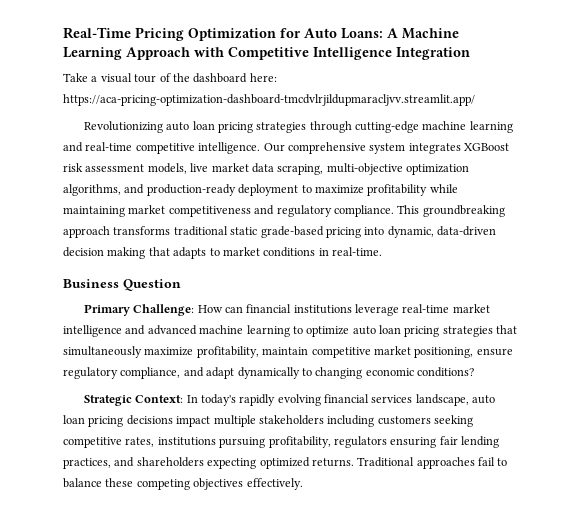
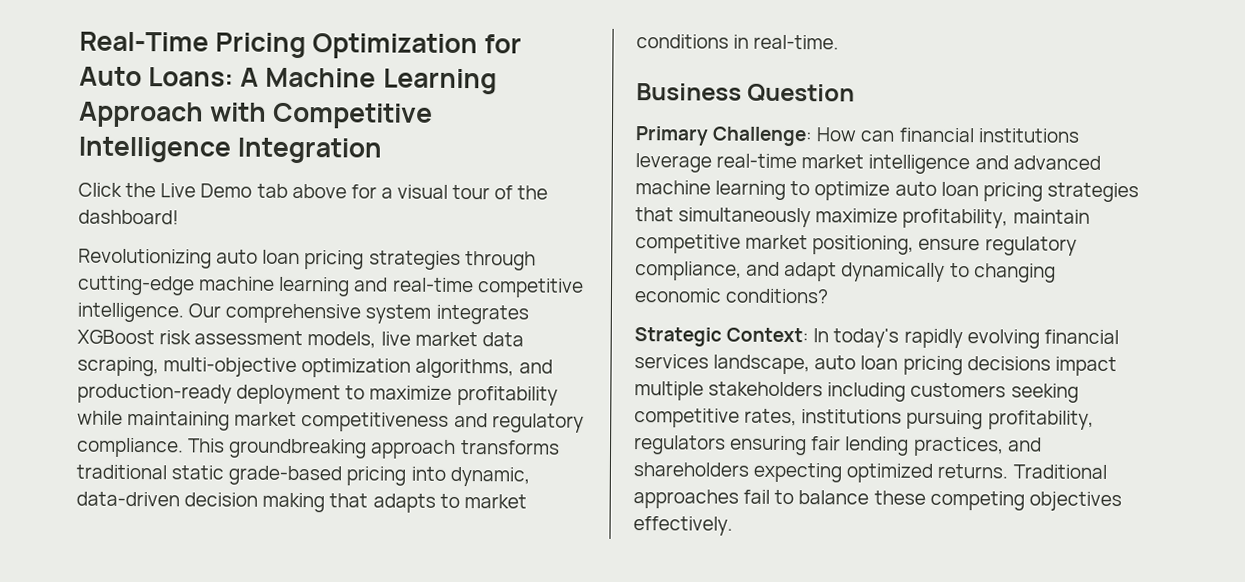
[63,73,88,82] Take -> [78,182,377,199] Click the Live Demo tab above for
[193,73,277,83] [63,94,475,106] dashboard here: https://aca-pricing-optimization-dashboard-tmcdvlrjildupmaracljvv.streamlit.app/ -> [78,209,179,225] dashboard!

